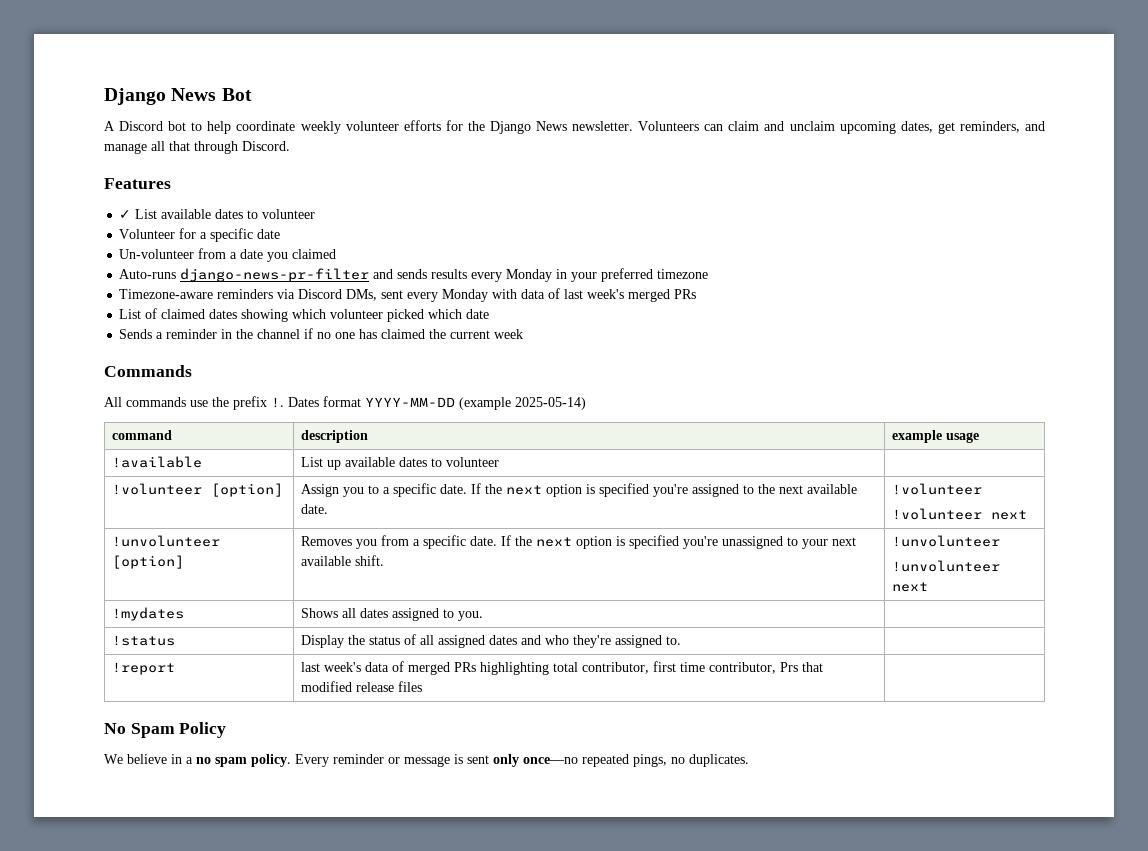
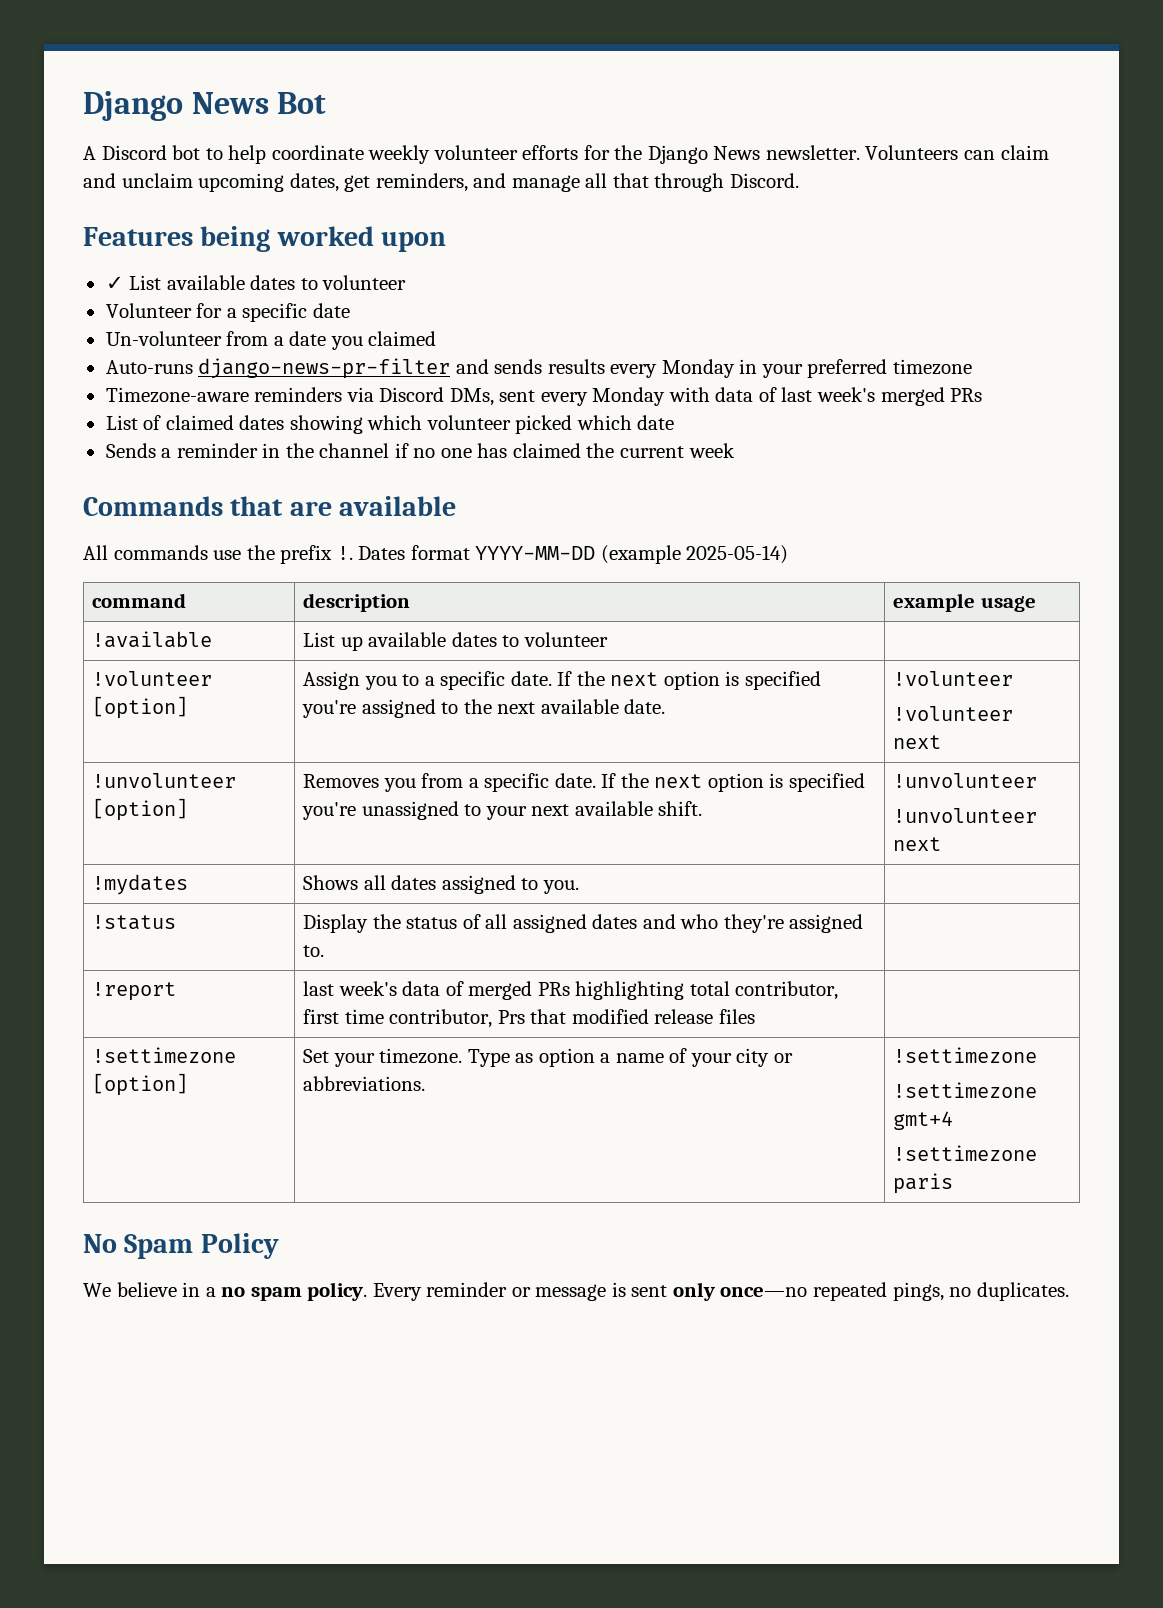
(171, 183) none -> [200,226,447,252] being worked upon
(192, 371) none -> [230,496,457,516] that are available
(423, 686) none -> [92,1047,237,1063] [92,1073,189,1096] [303,1048,793,1067] [303,1076,426,1091] [893,1047,1038,1063] [893,1082,1038,1098] [893,1111,954,1130] [893,1145,1038,1161] [893,1173,954,1194] // !settimezone [option] | Set your timezone. Type as option a name of your city or abbreviations. | !settimezone // !settimezone gmt+4 // !settimezone paris

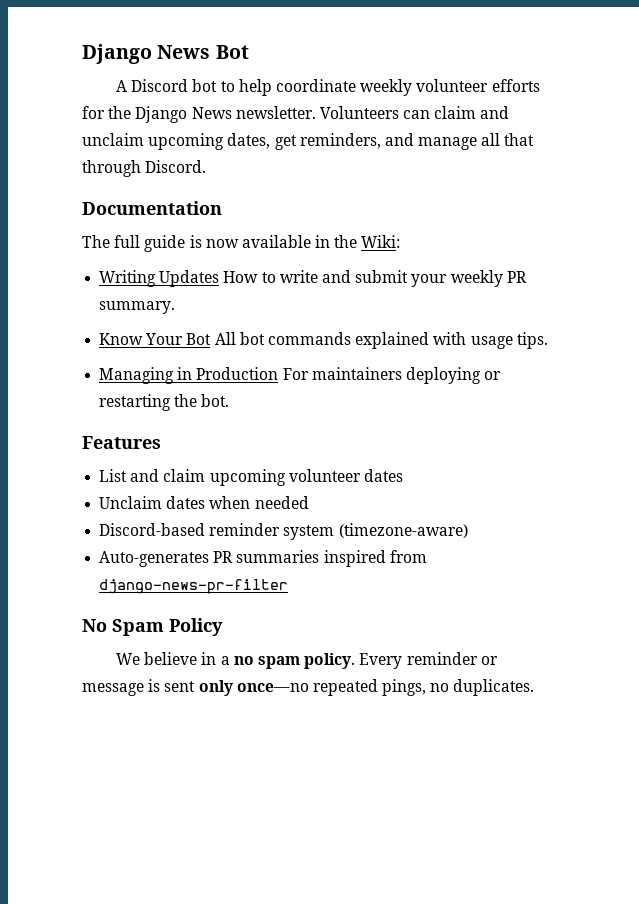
[83,226,447,252] [105,275,407,290] [105,303,350,322] [105,331,437,350] [105,358,972,379] [105,387,983,406] [105,415,675,434] [105,443,735,458] [83,496,457,516] [83,545,789,564] [92,593,187,608] [303,593,411,612] [893,593,1036,612] [92,631,213,648] [303,632,608,651] [92,671,213,686] [92,696,189,719] [303,671,821,690] [302,699,666,718] [893,671,1014,686] [893,706,1014,721] [893,735,942,749] [92,773,237,788] [92,798,189,821] [303,773,865,792] [302,801,703,820] [893,773,1038,788] [893,808,1038,823] [893,837,942,851] [92,874,189,895] [303,875,579,894] [92,915,177,930] [303,914,864,933] [303,945,325,957] [92,982,177,1001] [303,981,839,1000] [303,1009,755,1028] [92,1047,237,1063] [92,1073,189,1096] [303,1048,793,1067] [303,1076,426,1091] [893,1047,1038,1063] [893,1082,1038,1098] [893,1111,954,1130] [893,1145,1038,1161] [893,1173,954,1194] Features being worked upon // ✓ List available dates to volunteer // Volunteer for a specific date // Un-volunteer from a date you claimed // Auto-runs django-news-pr-filter and sends results every Monday in your preferred timezone // Timezone-aware reminders via Discord DMs, sent every Monday with data of last week's merged PRs // List of claimed dates showing which volunteer picked which date // Sends a reminder in the channel if no one has claimed the current week // Commands that are available // All commands use the prefix !. Dates format YYYY-MM-DD (example 2025-05-14) // command | description | example usage // !available | List up available dates to volunteer | // !volunteer [option] | Assign you to a specific date. If the next option is specified you're assigned to the next available date. | !volunteer // !volunteer next // !unvolunteer [option] | Removes you from a specific date. If the next option is specified you're unassigned to your next available shift. | !unvolunteer // !unvolunteer next // !mydates | Shows all dates assigned to you. | // !status | Display the status of all assigned dates and who they're assigned to. | // !report | last week's data of merged PRs highlighting total contributor, first time contributor, Prs that modified release files | // !settimezone [option] | Set your timezone. Type as option a name of your city or abbreviations. | !settimezone // !settimezone gmt+4 // !settimezone paris -> [82,201,222,215] [82,235,401,252] [99,270,527,287] [99,301,176,314] [99,332,548,349] [99,367,502,384] [99,394,230,411] [82,436,161,449] [99,469,403,486] [99,496,309,509] [99,523,468,540] [99,550,427,567] [99,579,289,594] Documentation // The full guide is now available in the Wiki: // Writing Updates How to write and submit your weekly PR summary. // Know Your Bot All bot commands explained with usage tips. // Managing in Production For maintainers deploying or restarting the bot. // Features // List and claim upcoming volunteer dates // Unclaim dates when needed // Discord-based reminder system (timezone-aware) // Auto-generates PR summaries inspired from django-news-pr-filter

